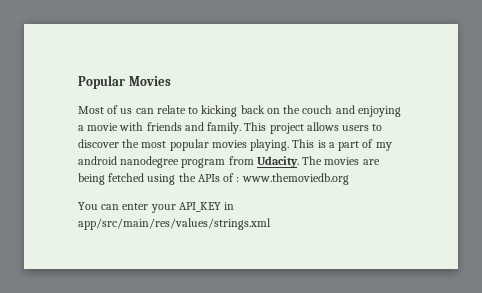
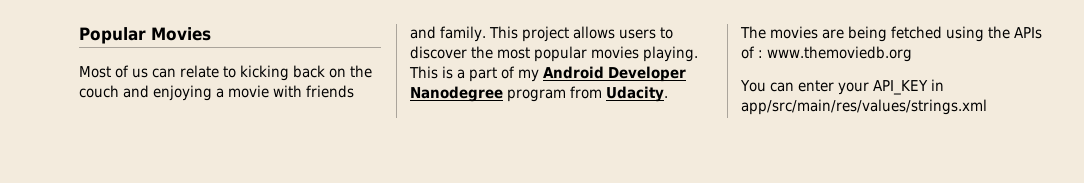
[78,156,180,168] android nanodegree -> [543,66,686,82] [410,86,503,102] Android Developer Nanodegree
(299, 162) none -> (668, 94) //

